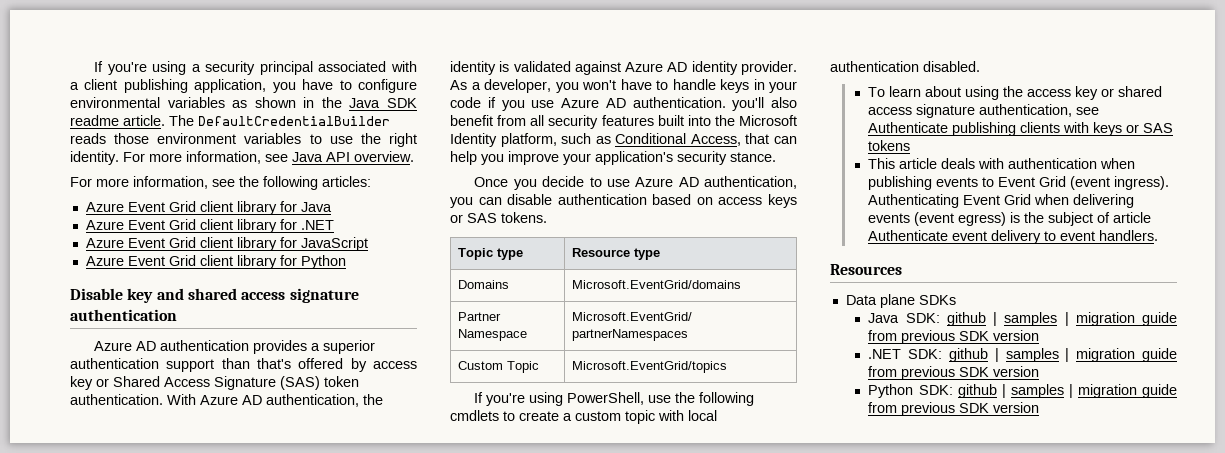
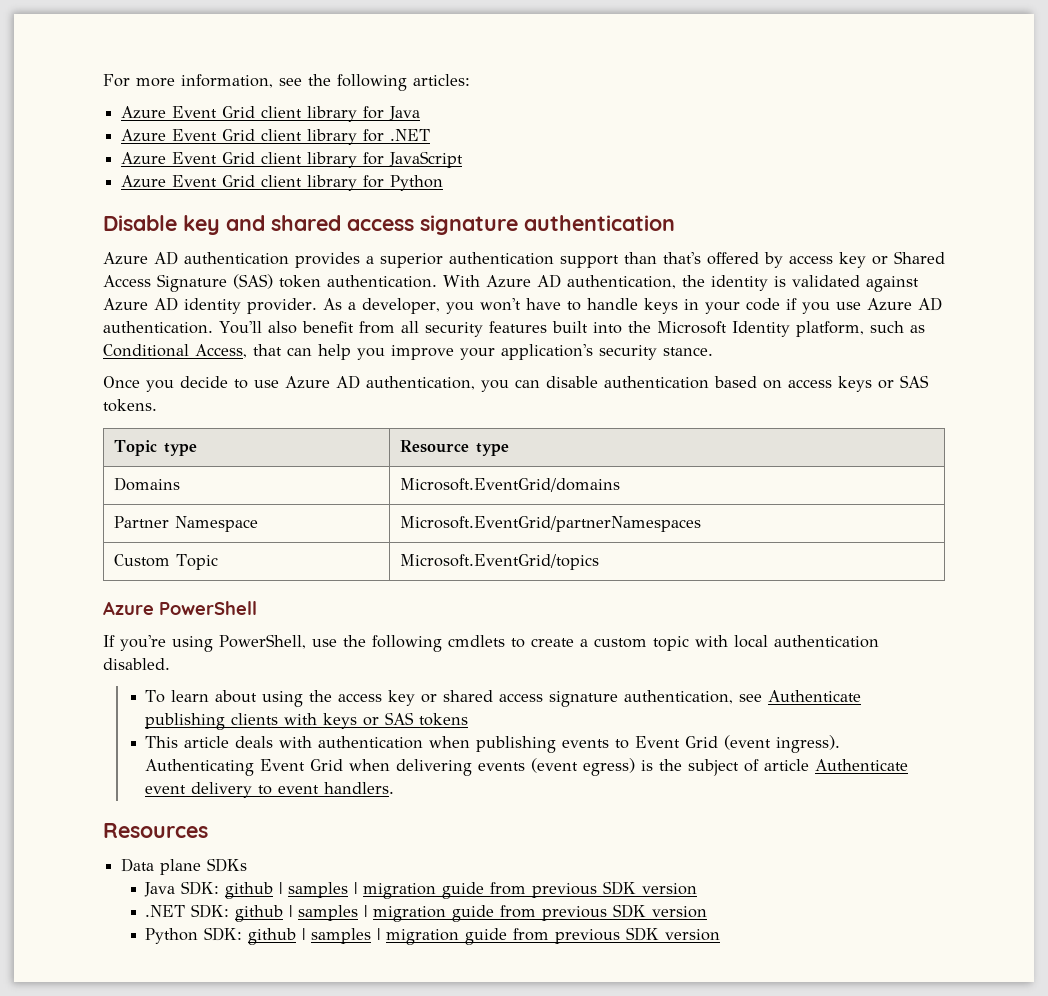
[94,61,417,75] [70,79,417,93] [70,97,417,108] [70,115,390,126] [70,133,418,147] [70,151,414,165] If you're using a security principal associated with a client publishing application, you have to configure environmental variables as shown in the Java SDK readme article. The DefaultCredentialBuilder reads those environment variables to use the right identity. For more information, see Java API overview. // -> (103, 80) none
[732,97,765,111] you'll -> [219,321,262,334] You'll
(727, 367) none -> [103,601,257,615] // Azure PowerShell

